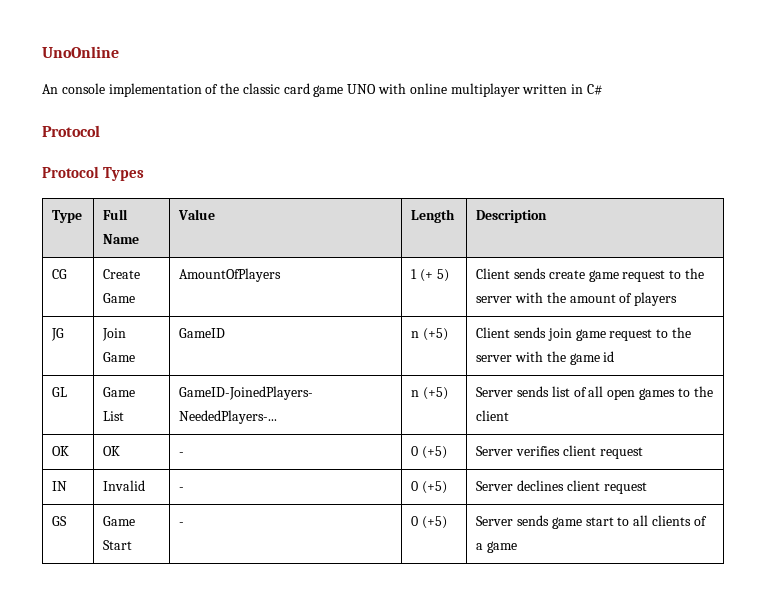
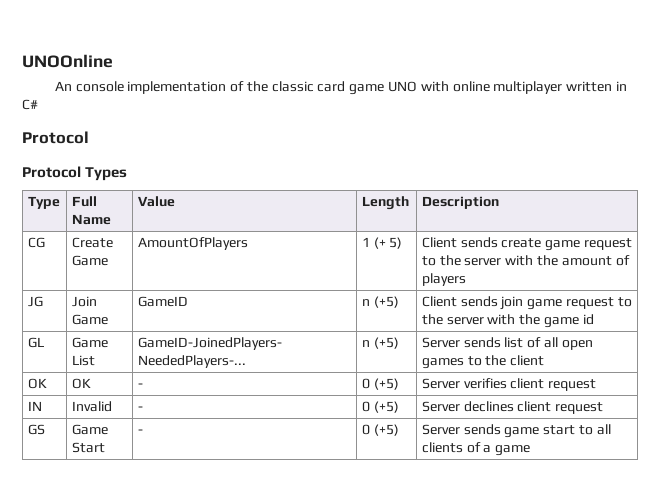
[42,46,119,58] UnoOnline -> [22,54,113,68] UNOOnline

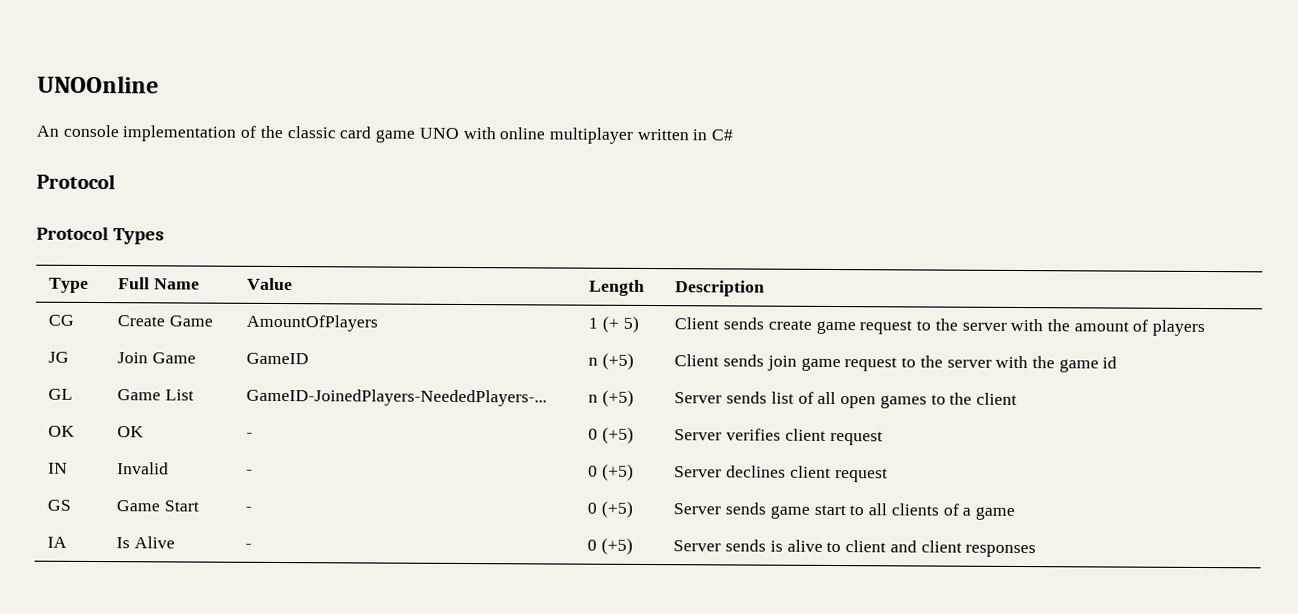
(531, 450) none -> [47,536,68,548] [116,536,176,549] [245,543,253,549] [587,537,634,555] [673,539,1037,558] // IA | Is Alive | - | 0 (+5) | Server sends is alive to client and client responses

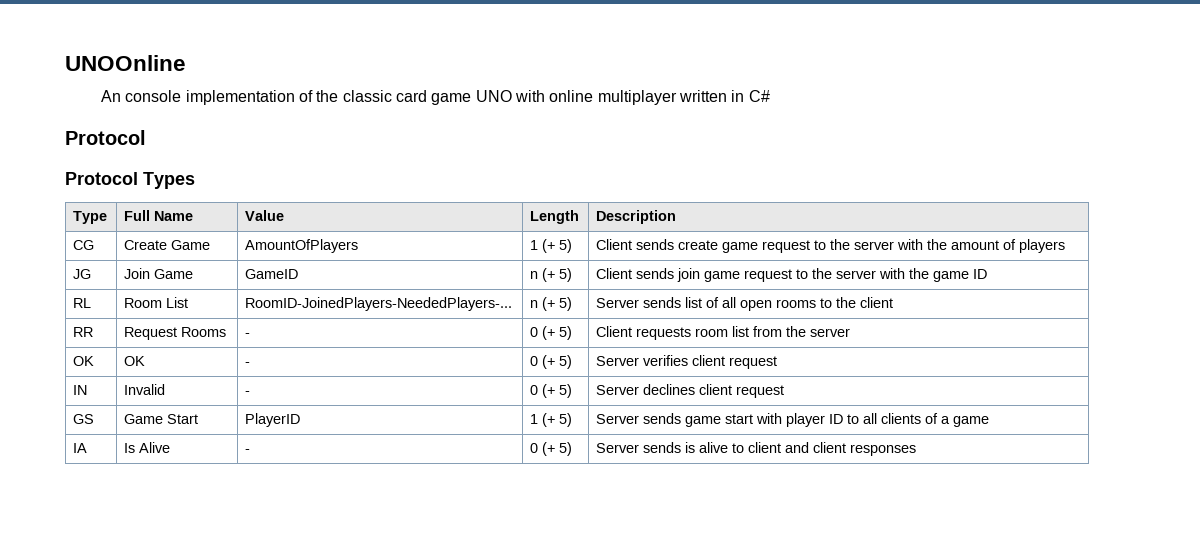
[602,352,635,370] (+5) -> [542,268,573,282] (+ 5)
[1102,356,1118,369] [48,388,74,400] [117,389,162,401] id // GL | Game -> [973,269,988,279] [73,298,92,308] [124,298,163,308] ID // RL | Room
[246,388,548,407] [588,389,635,407] GameID-JoinedPlayers-NeededPlayers-... | n (+5) -> [245,297,513,311] [530,297,573,311] RoomID-JoinedPlayers-NeededPlayers-... | n (+ 5)
[879,395,927,409] games -> [776,299,817,308] rooms
(1017, 398) none -> [73,327,94,337] [124,327,227,340] [245,333,251,337] [530,326,573,340] [596,326,851,340] // RR | Request Rooms | - | 0 (+ 5) | Client requests room list from the server
[602,426,635,444] (+5) -> [542,355,573,369] (+ 5)
[602,463,635,481] (+5) -> [542,384,573,398] (+ 5)
[245,506,253,512] [587,500,634,518] - | 0 (+5) -> [245,413,301,427] [530,413,573,427] PlayerID | 1 (+ 5)
(846, 510) none -> [756,413,844,427] with player ID
[601,537,634,555] (+5) -> [542,442,573,456] (+ 5)

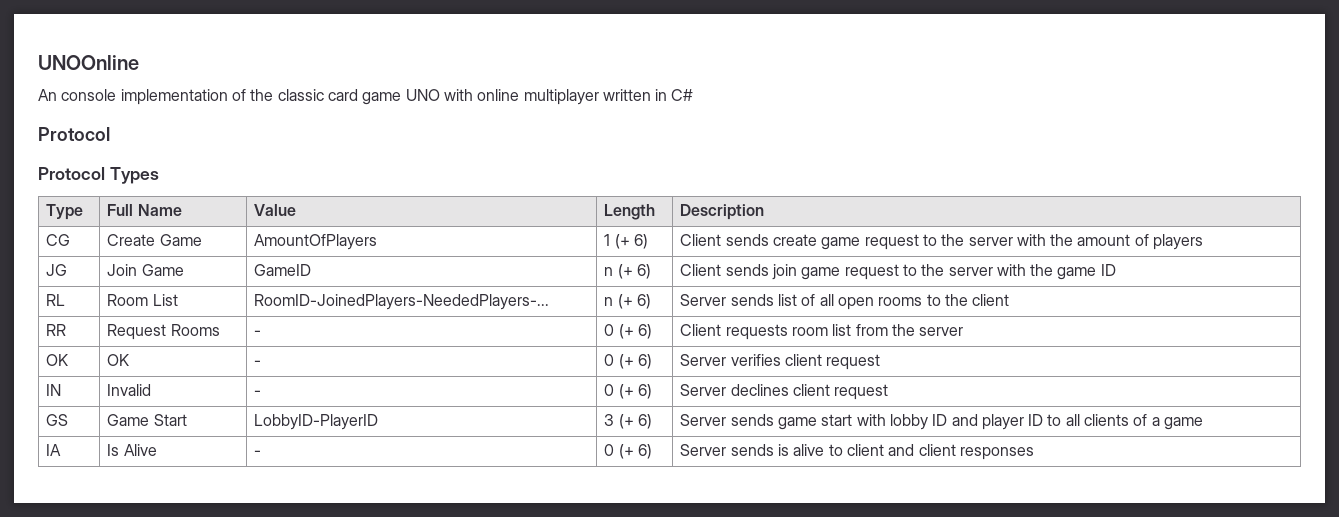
[559,239,573,253] 5) -> [633,234,648,249] 6)
[559,268,573,282] 5) -> [636,264,651,279] 6)
[559,297,573,311] 5) -> [636,294,651,309] 6)
[559,326,573,340] 5) -> [637,324,652,339] 6)
[559,355,573,369] 5) -> [637,354,652,369] 6)
[559,384,573,398] 5) -> [637,384,652,399] 6)
[245,413,301,427] [530,413,573,427] PlayerID | 1 (+ 5) -> [254,414,379,430] [604,414,652,429] LobbyID-PlayerID | 3 (+ 6)
(783, 418) none -> [889,414,978,430] lobby ID and
[559,442,573,456] 5) -> [637,444,652,459] 6)

